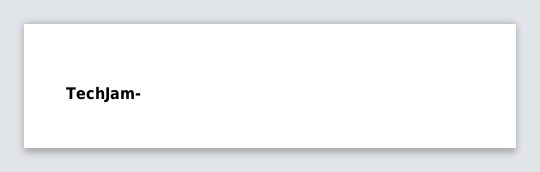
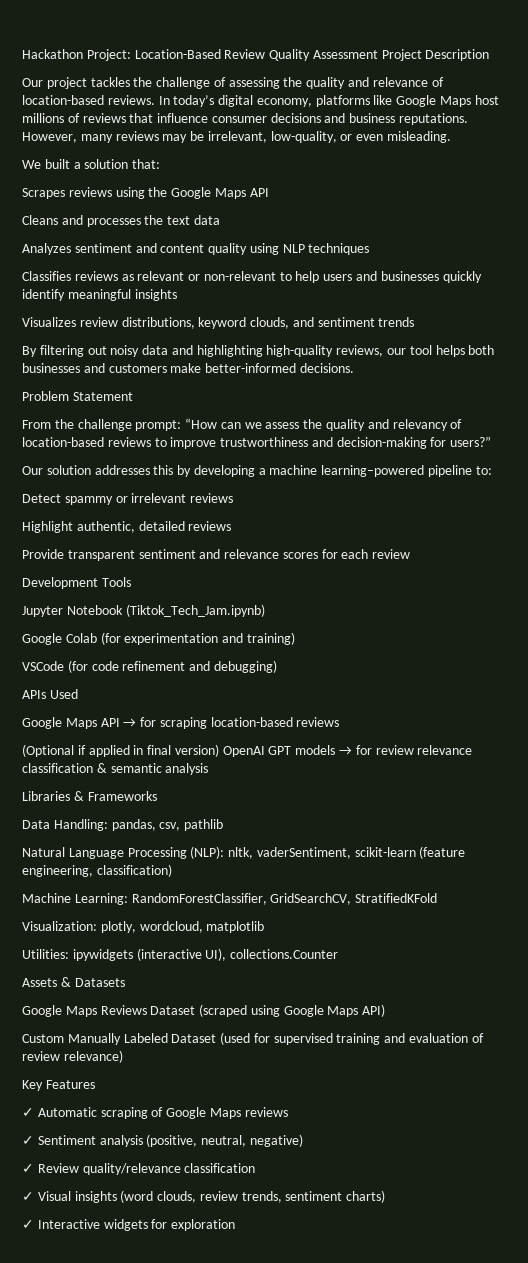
[66,86,141,103] TechJam- -> [22,49,490,61] [22,77,444,89] [22,95,499,107] [22,113,469,125] [22,131,452,143] [22,159,161,169] [22,187,269,199] [22,215,220,227] [22,243,370,255] [22,271,482,283] [22,289,177,301] [22,317,415,329] [22,345,495,357] [22,363,354,373] [22,391,133,401] [22,418,463,431] [22,436,492,449] [22,465,492,477] [22,493,234,505] [22,521,232,533] [22,549,411,561] [22,577,131,589] [22,604,265,617] [22,632,295,645] [22,660,277,673] [22,689,78,699] [22,717,340,729] [22,744,473,757] [22,763,209,775] [22,791,157,801] [22,819,224,831] [22,846,466,859] [22,864,172,877] [22,893,438,905] [22,921,265,933] [22,948,339,961] [22,977,125,987] [22,1004,386,1017] [22,1032,484,1045] [22,1050,123,1063] [22,1080,95,1091] [22,1107,288,1119] [22,1134,303,1147] [22,1163,256,1175] [22,1190,386,1203] [22,1219,236,1231] Hackathon Project: Location-Based Review Quality Assessment Project Description // Our project tackles the challenge of assessing the quality and relevance of location-based reviews. In today’s digital economy, platforms like Google Maps host millions of reviews that influence consumer decisions and business reputations. However, many reviews may be irrelevant, low-quality, or even misleading. // We built a solution that: // Scrapes reviews using the Google Maps API // Cleans and processes the text data // Analyzes sentiment and content quality using NLP techniques // Classifies reviews as relevant or non-relevant to help users and businesses quickly identify meaningful insights // Visualizes review distributions, keyword clouds, and sentiment trends // By filtering out noisy data and highlighting high-quality reviews, our tool helps both businesses and customers make better-informed decisions. // Problem Statement // From the challenge prompt: “How can we assess the quality and relevancy of location-based reviews to improve trustworthiness and decision-making for users?” // Our solution addresses this by developing a machine learning–powered pipeline to: // Detect spammy or irrelevant reviews // Highlight authentic, detailed reviews // Provide transparent sentiment and relevance scores for each review // Development Tools // Jupyter Notebook (Tiktok_Tech_Jam.ipynb) // Google Colab (for experimentation and training) // VSCode (for code refinement and debugging) // APIs Used // Google Maps API → for scraping location-based reviews // (Optional if applied in final version) OpenAI GPT models → for review relevance classification & semantic analysis // Libraries & Frameworks // Data Handling: pandas, csv, pathlib // Natural Language Processing (NLP): nltk, vaderSentiment, scikit-learn (feature engineering, classification) // Machine Learning: RandomForestClassifier, GridSearchCV, StratifiedKFold // Visualization: plotly, wordcloud, matplotlib // Utilities: ipywidgets (interactive UI), collections.Counter // Assets & Datasets // Google Maps Reviews Dataset (scraped using Google Maps API) // Custom Manually Labeled Dataset (used for supervised training and evaluation of review relevance) // Key Features // ✓ Automatic scraping of Google Maps reviews // ✓ Sentiment analysis (positive, neutral, negative) // ✓ Review quality/relevance classification // ✓ Visual insights (word clouds, review trends, sentiment charts) // ✓ Interactive widgets for exploration

